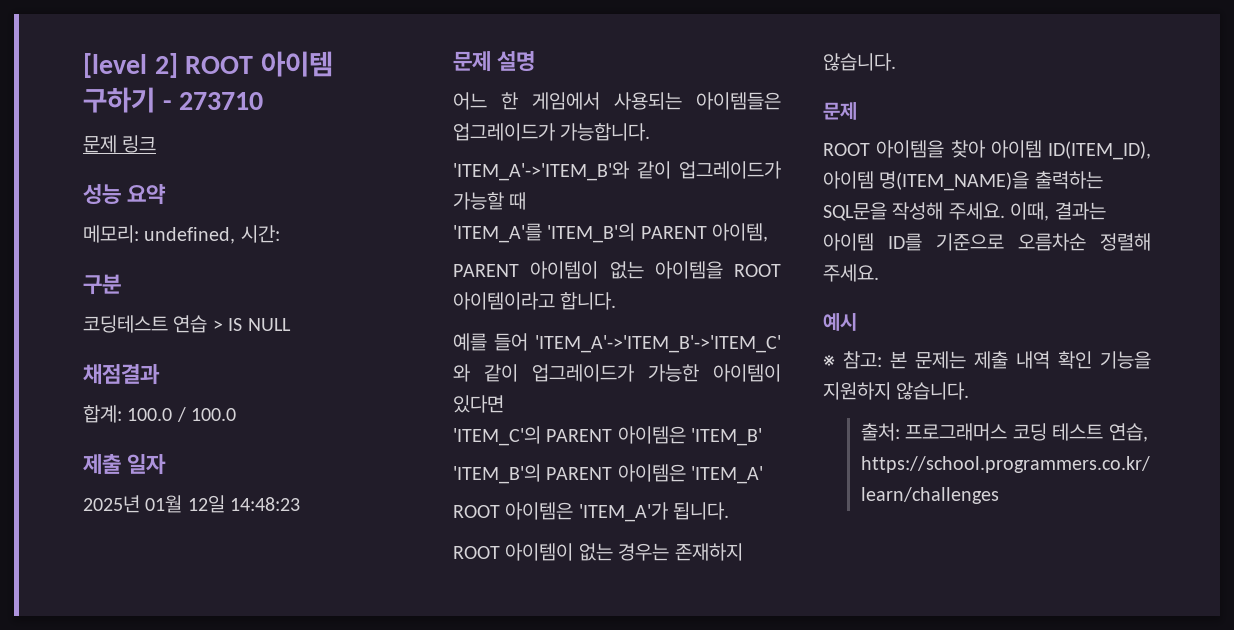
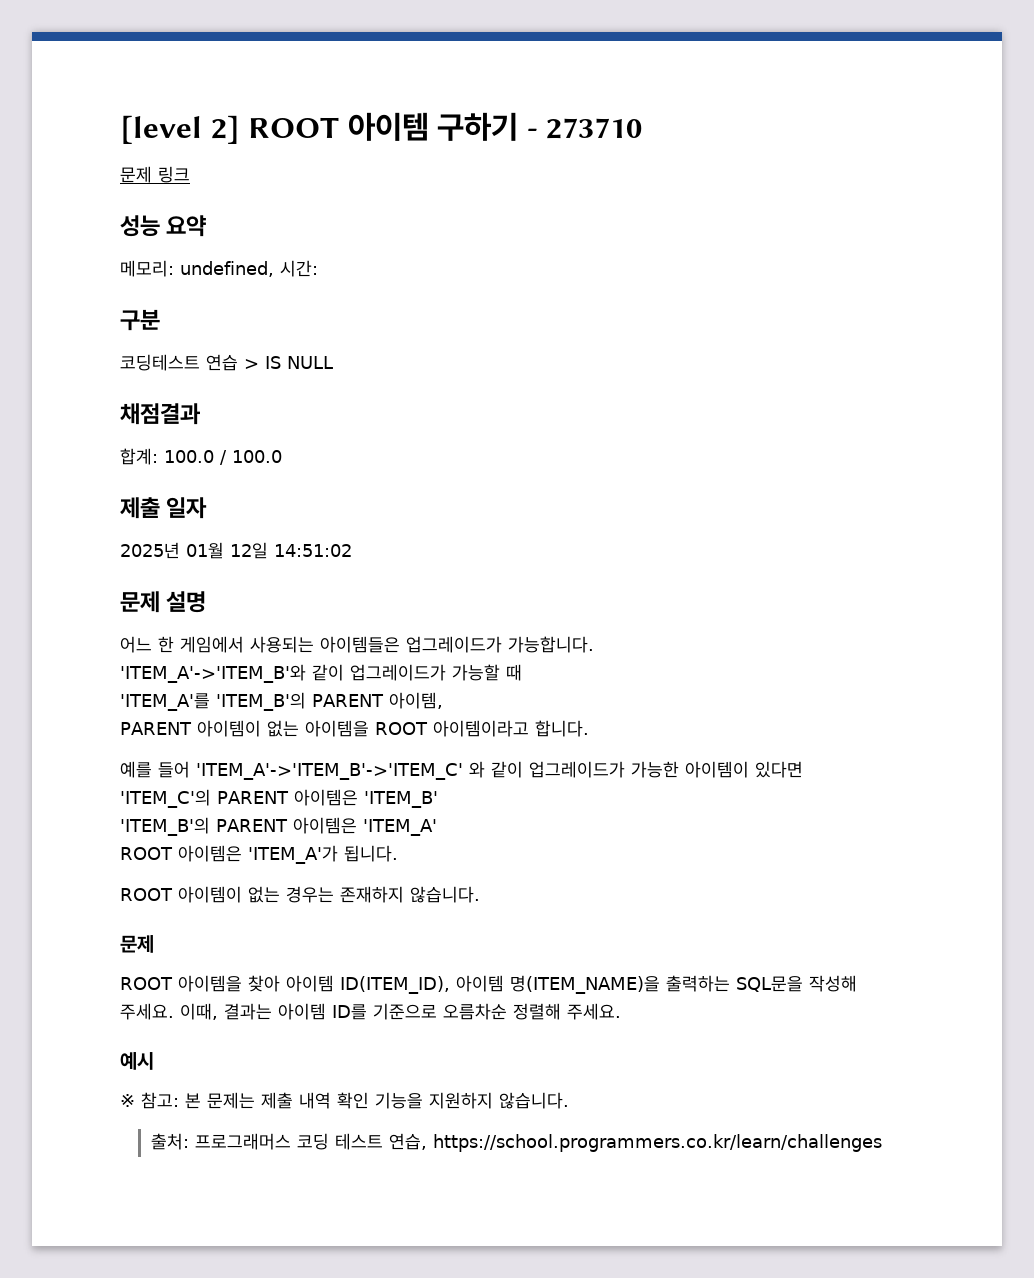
[230,497,301,511] 14:48:23 -> [274,544,352,557] 14:51:02

